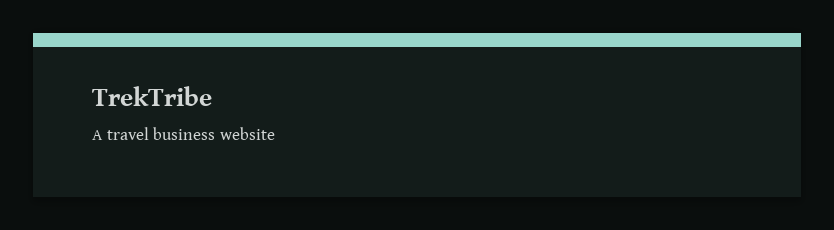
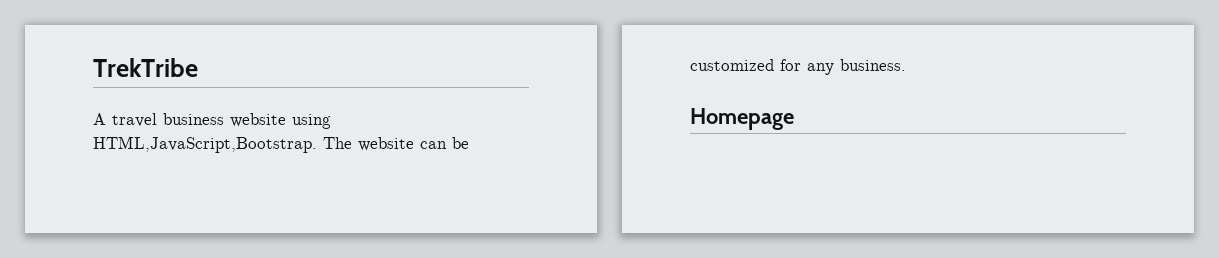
(275, 133) none -> [292,114,331,129] [93,136,469,153] [690,59,906,75] [690,108,794,130] using HTML,JavaScript,Bootstrap. The website can be customized for any business. // Homepage

